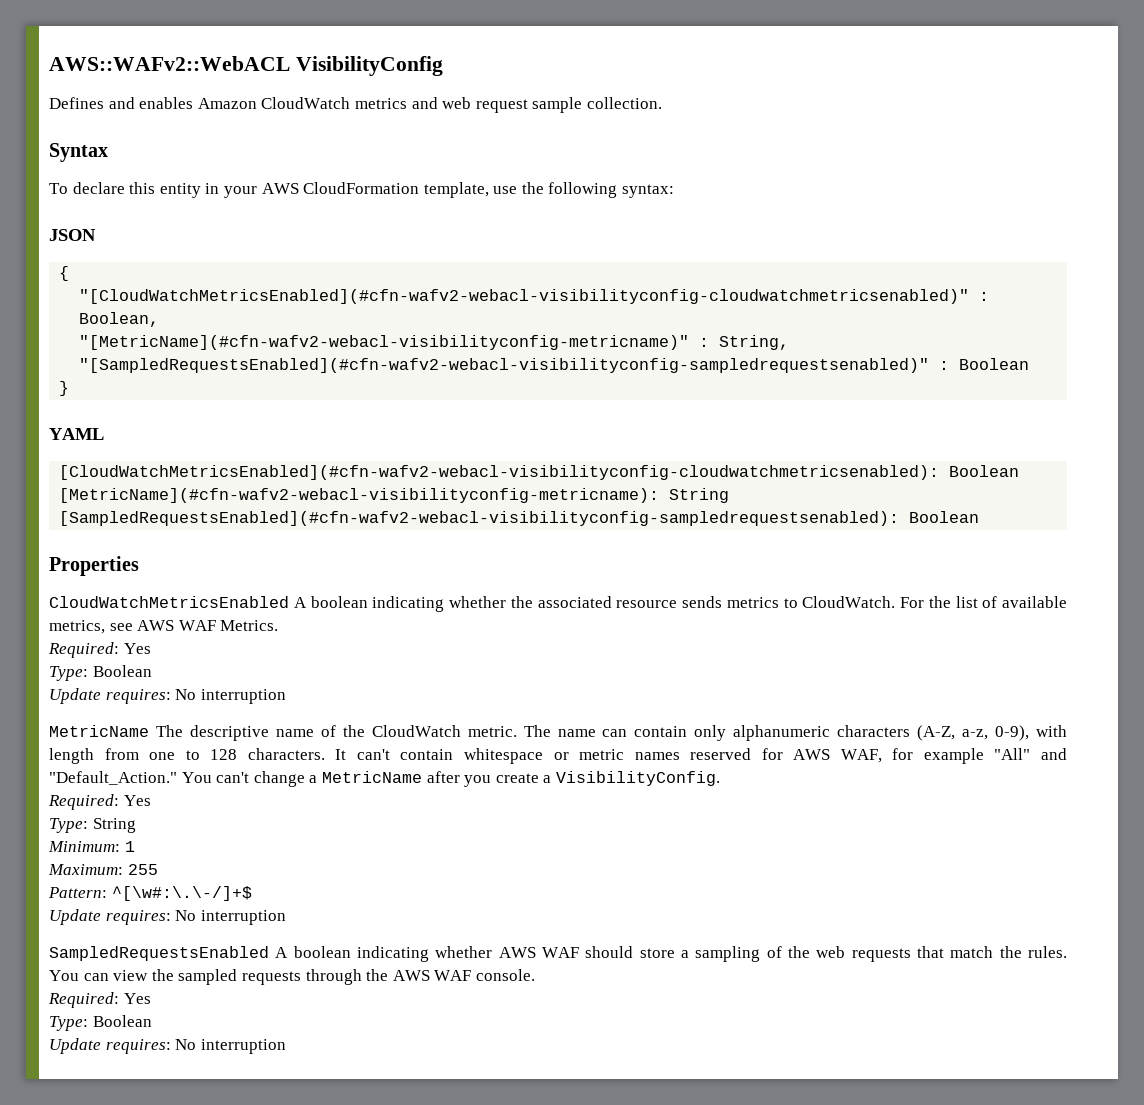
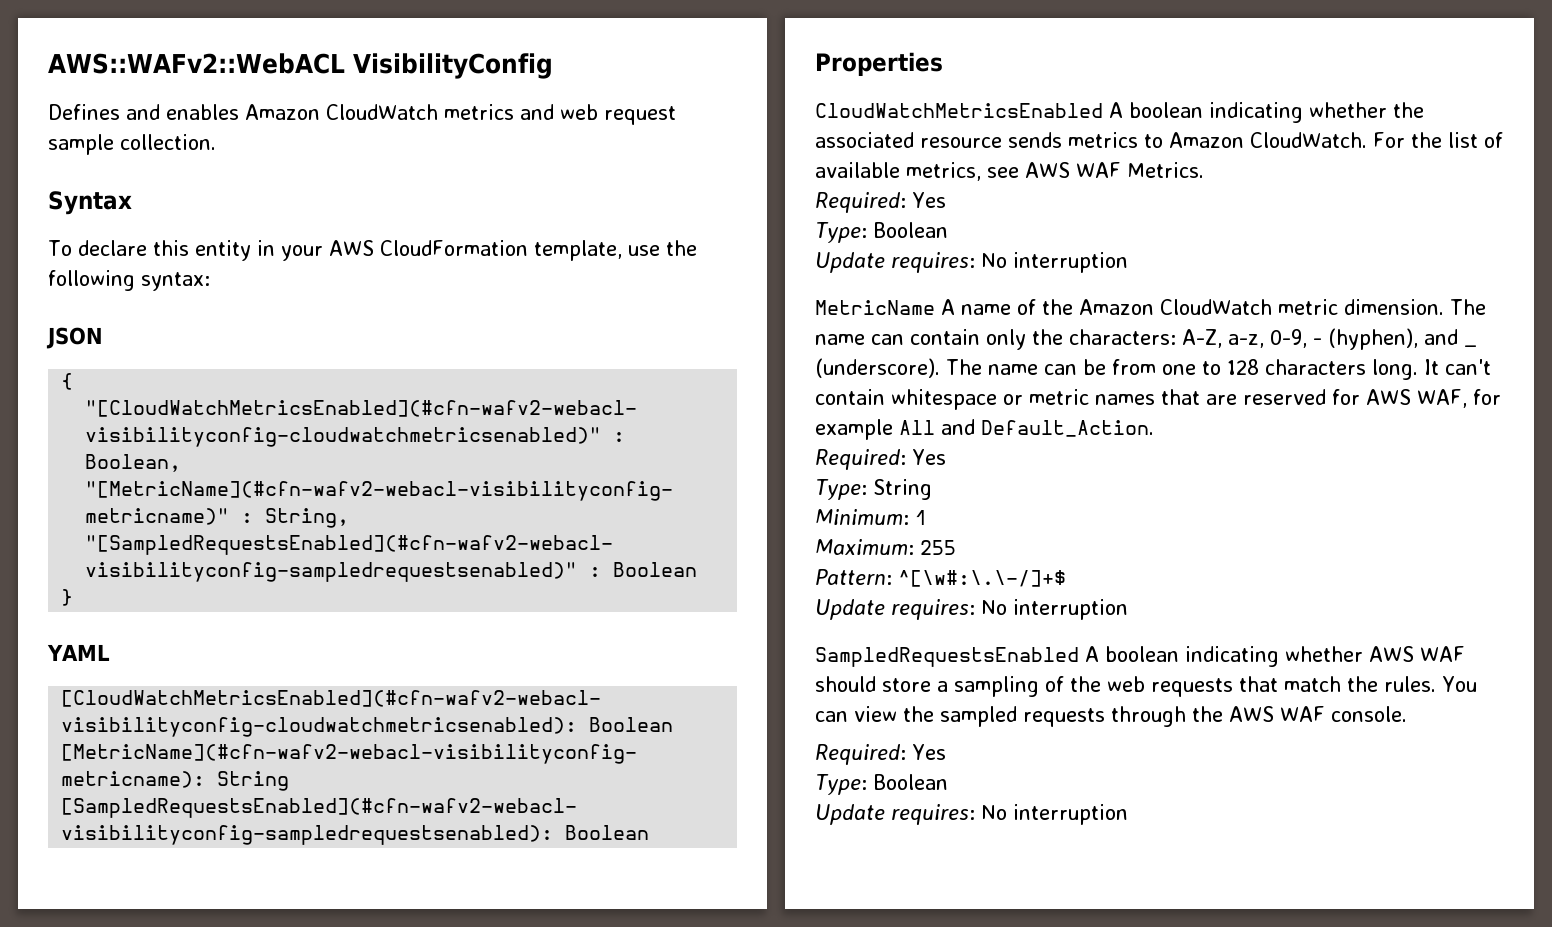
(798, 603) none -> [1169,132,1244,148] Amazon
[155,725,269,741] The descriptive -> [941,299,955,315] A
[371,725,517,737] CloudWatch metric. -> [1079,299,1444,315] Amazon CloudWatch metric dimension.
[733,725,1068,741] [49,748,94,764] alphanumeric characters (A-Z, a-z, 0-9), with length -> [1032,328,1458,350] [1464,345,1477,347] [815,358,1106,378] the characters: A-Z, a-z, 0-9, - (hyphen), and _ (underscore). The name can be
[247,748,325,760] characters. -> [1265,359,1418,380] characters long.
(680, 756) none -> [1161,389,1237,405] that are
[994,748,1067,760] [49,771,720,787] "All" and "Default_Action." You can't change a MetricName after you create a VisibilityConfig. -> [899,419,1154,437] All and Default_Action.

